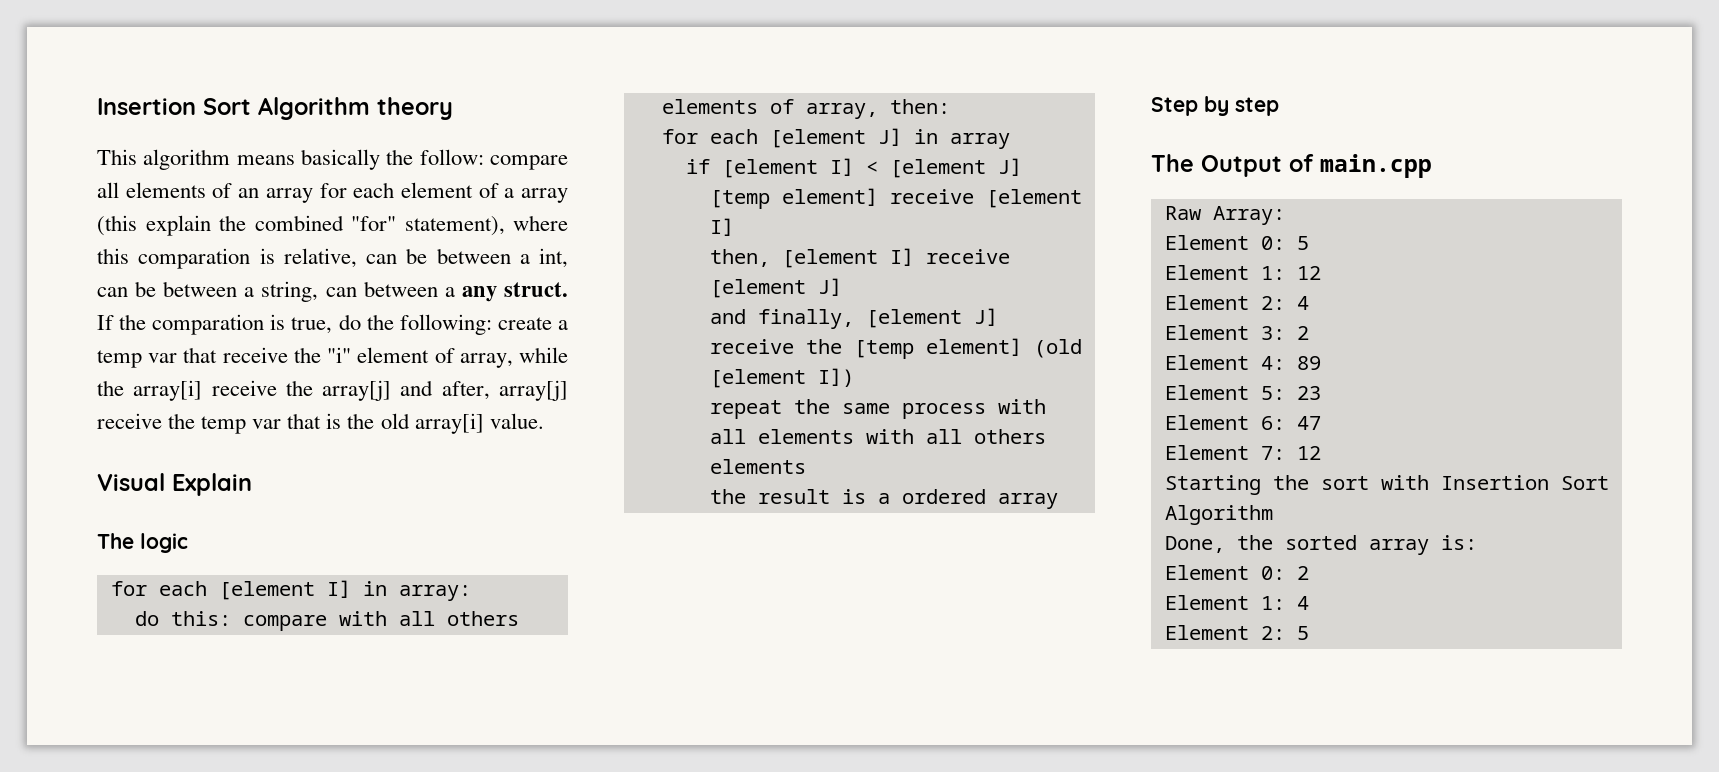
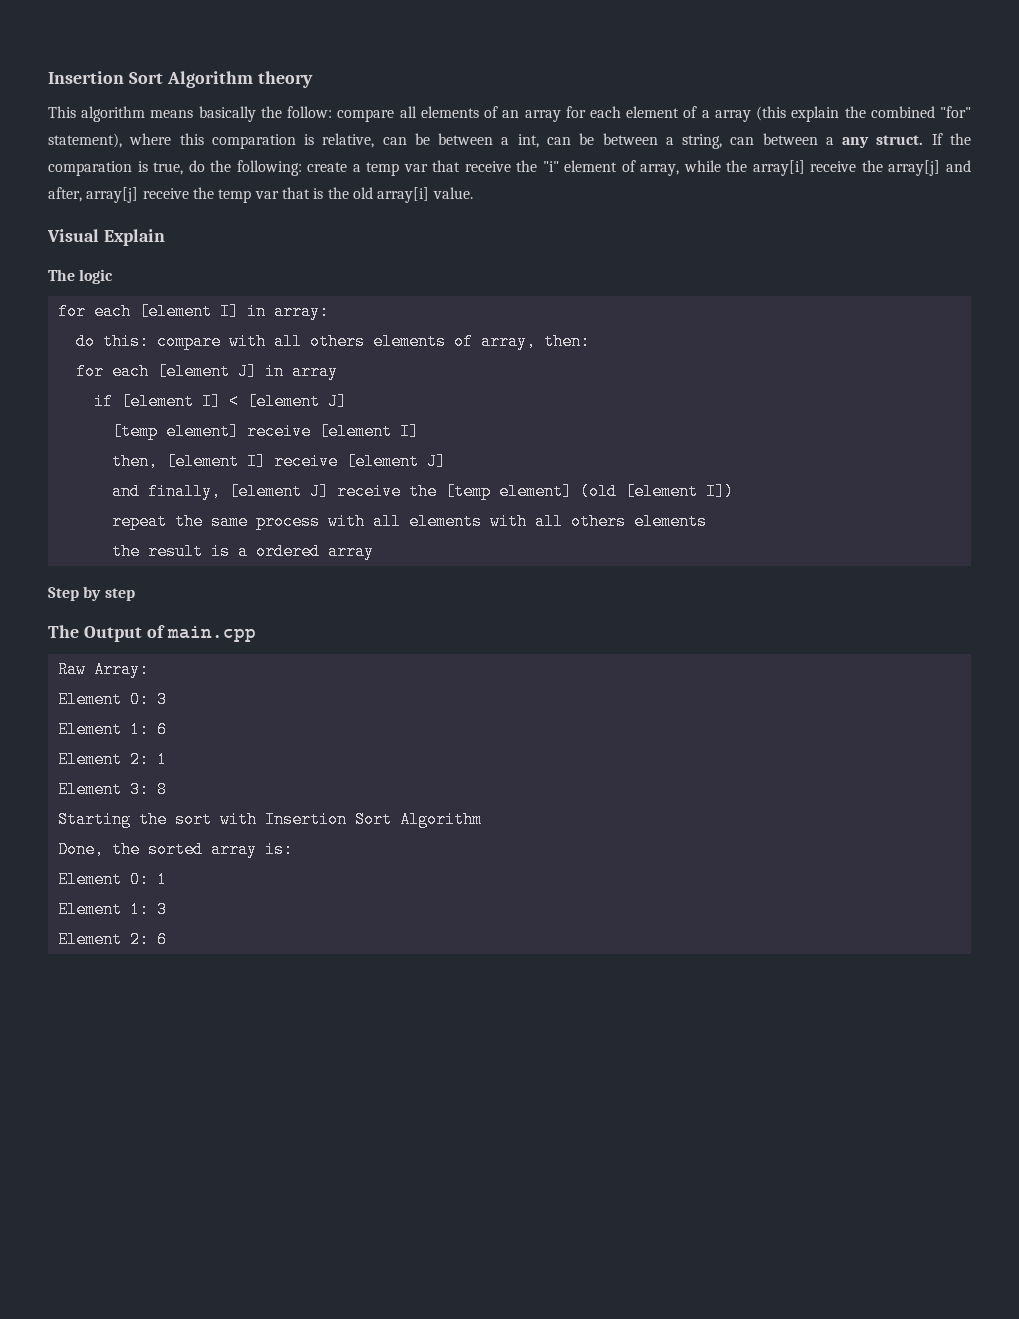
[1296,236,1309,250] [1164,265,1321,280] [1164,295,1309,310] 5 // Element 1: 12 // Element 2: 4 -> [156,691,167,708] [57,721,167,738] [57,751,167,768] 3 // Element 1: 6 // Element 2: 1
[1296,326,1309,340] [1164,355,1321,370] [1164,385,1321,400] [1164,415,1321,430] [1164,445,1321,460] 2 // Element 4: 89 // Element 5: 23 // Element 6: 47 // Element 7: 12 -> [156,781,167,798] 8
[1296,566,1309,580] [1164,595,1309,610] [1164,625,1309,640] 2 // Element 1: 4 // Element 2: 5 -> [156,871,167,888] [57,901,167,918] [57,931,167,948] 1 // Element 1: 3 // Element 2: 6

